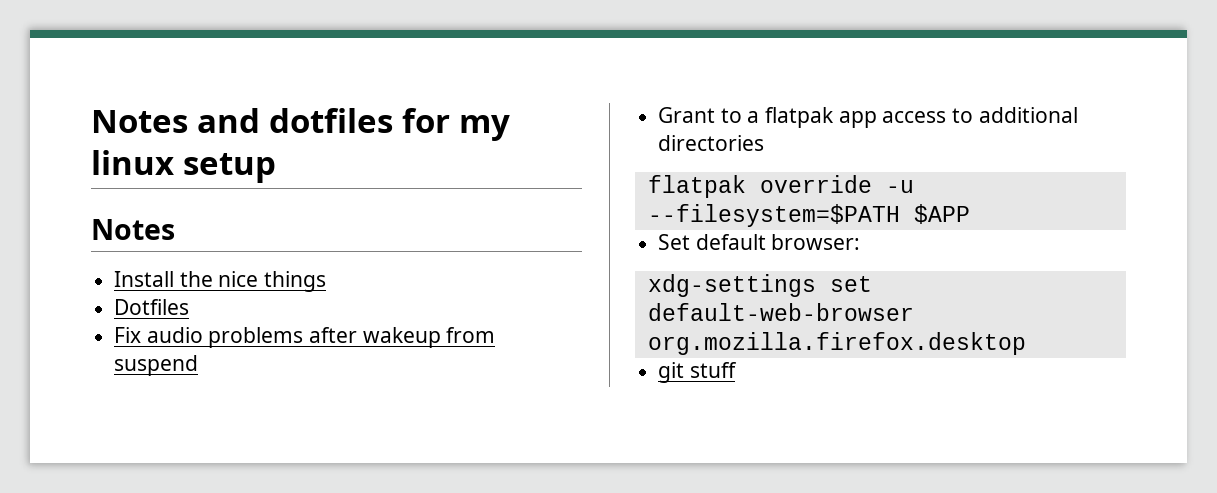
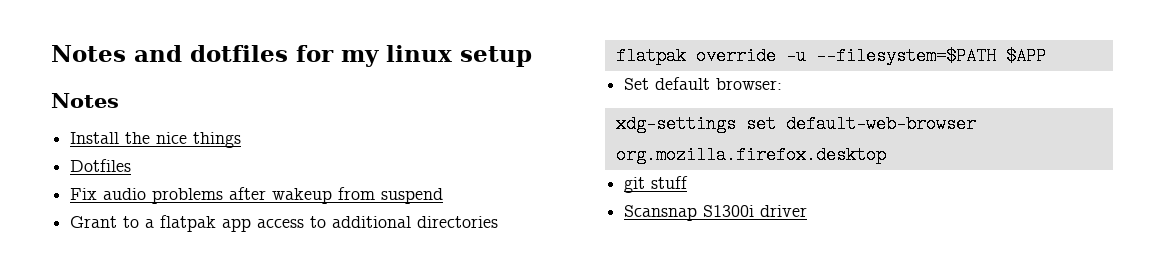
(737, 370) none -> [624,205,808,221] // Scansnap S1300i driver

